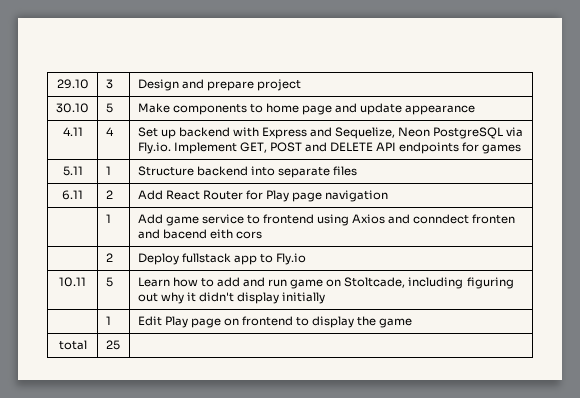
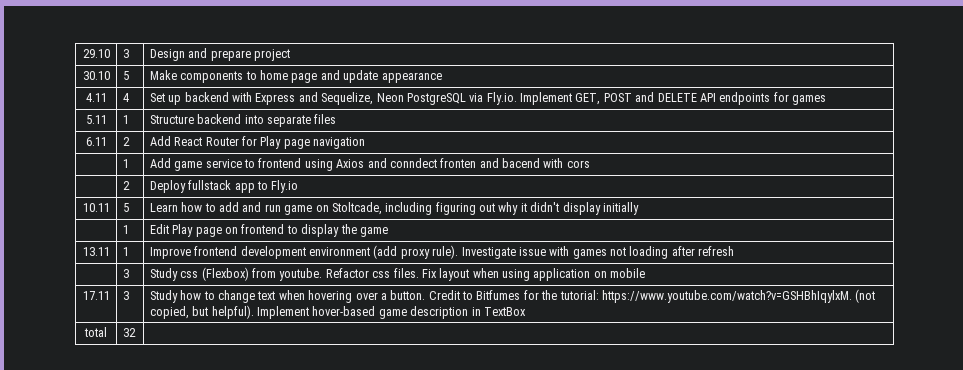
[209,229,233,239] eith -> [543,158,564,168] with
(413, 323) none -> [82,247,110,256] [122,247,129,256] [149,245,735,259] [122,269,129,278] [149,267,646,281] [82,291,110,300] [122,291,129,300] [149,289,876,303] [149,305,526,319] // 13.11 | 1 | Improve frontend development environment (add proxy rule). Investigate issue with games not loading after refresh // | 3 | Study css (Flexbox) from youtube. Refactor css files. Fix layout when using application on mobile // 17.11 | 3 | Study how to change text when hovering over a button. Credit to Bitfumes for the tutorial: https://www.youtube.com/watch?v=GSHBhIqylxM. (not copied, but helpful). Implement hover-based game description in TextBox
[105,340,120,350] 25 -> [122,328,136,337] 32

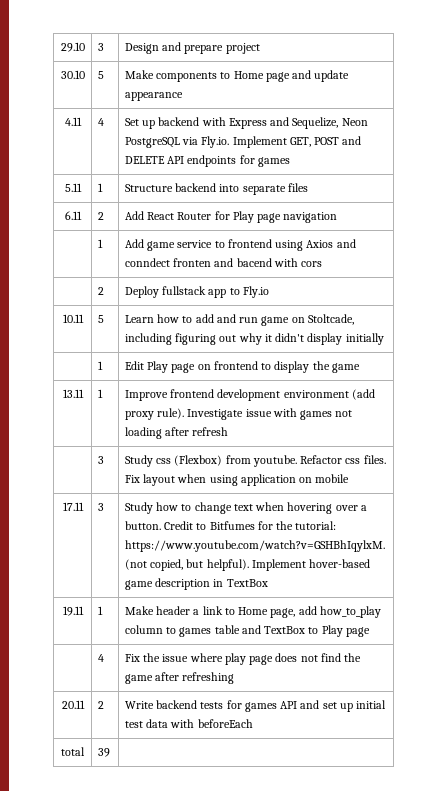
[260,70,289,80] home -> [233,71,264,79] Home
(526, 311) none -> [62,606,84,616] [97,606,103,615] [124,606,381,618] [124,625,370,637] [97,654,104,662] [124,653,362,665] [124,672,235,684] [61,700,85,709] [97,701,104,709] [124,700,387,712] [124,719,253,728] // 19.11 | 1 | Make header a link to Home page, add how_to_play column to games table and TextBox to Play page // | 4 | Fix the issue where play page does not find the game after refreshing // 20.11 | 2 | Write backend tests for games API and set up initial test data with beforeEach
[122,328,136,337] 32 -> [97,748,110,757] 39

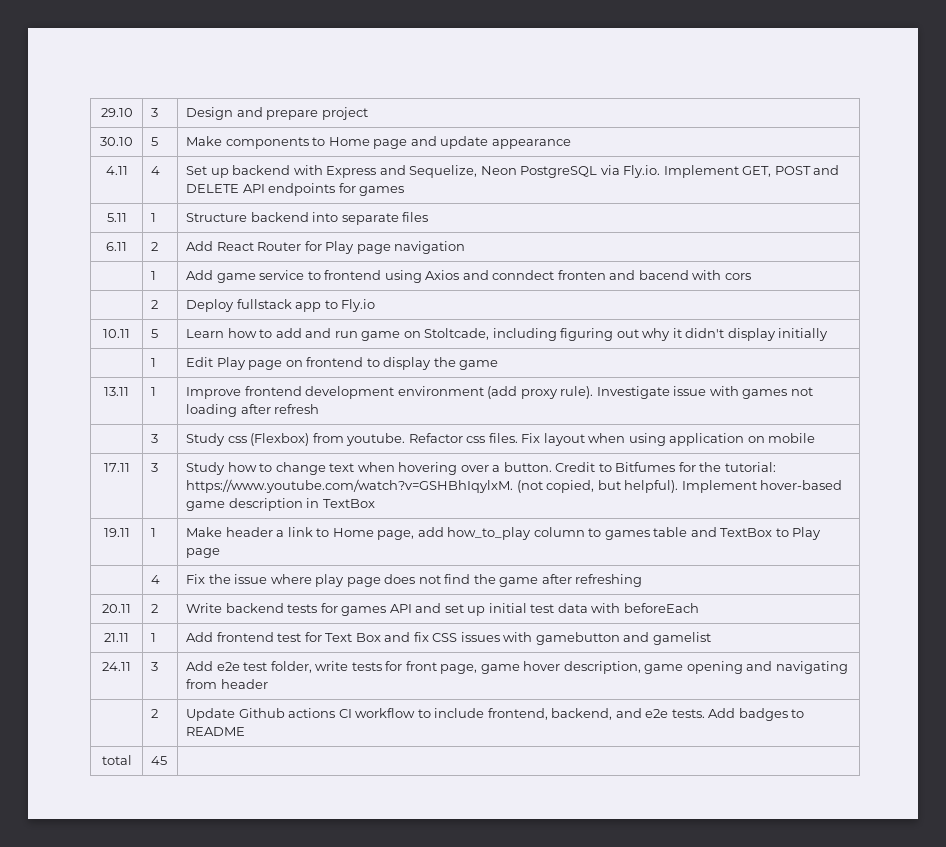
(253, 723) none -> [104,633,129,642] [151,633,157,642] [186,632,711,645] [102,662,131,671] [151,662,159,671] [186,661,848,674] [186,679,268,689] [151,709,159,718] [186,708,805,721] [186,727,246,736] // 21.11 | 1 | Add frontend test for Text Box and fix CSS issues with gamebutton and gamelist // 24.11 | 3 | Add e2e test folder, write tests for front page, game hover description, game opening and navigating from header // | 2 | Update Github actions CI workflow to include frontend, backend, and e2e tests. Add badges to README
[97,748,110,757] 39 -> [151,756,168,765] 45

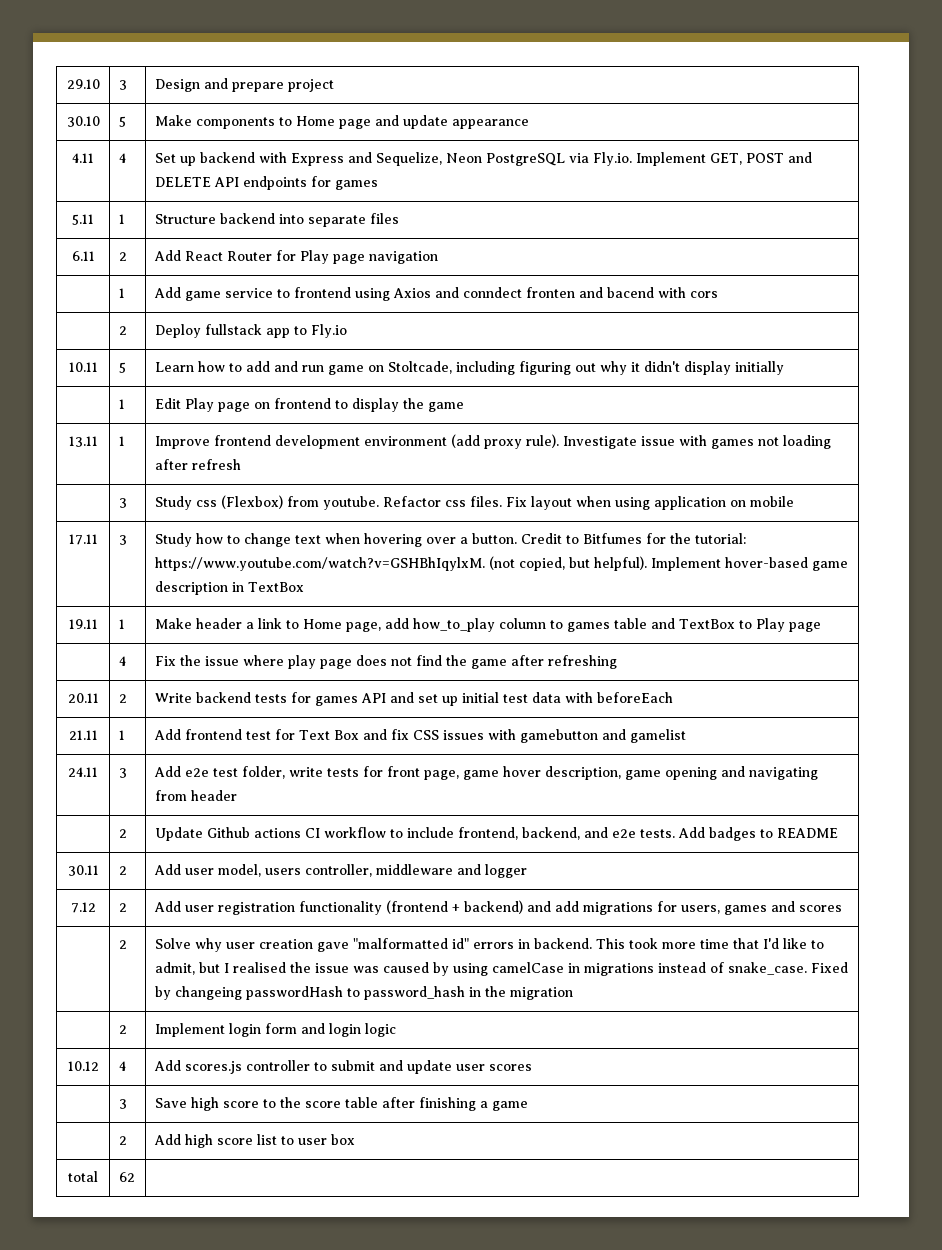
(246, 731) none -> [67,865,99,876] [118,866,127,875] [153,864,527,878] [70,902,96,913] [118,903,127,912] [153,900,842,915] [118,940,127,949] [154,938,824,952] [154,962,848,976] [154,986,573,1000] [118,1025,127,1034] [154,1023,396,1037] [67,1061,99,1071] [118,1061,126,1071] [153,1060,532,1074] [118,1099,127,1109] [154,1097,528,1111] [118,1136,127,1145] [153,1134,355,1148] // 30.11 | 2 | Add user model, users controller, middleware and logger // 7.12 | 2 | Add user registration functionality (frontend + backend) and add migrations for users, games and scores // | 2 | Solve why user creation gave "malformatted id" errors in backend. This took more time that I'd like to admit, but I realised the issue was caused by using camelCase in migrations instead of snake_case. Fixed by changeing passwordHash to password_hash in the migration // | 2 | Implement login form and login logic // 10.12 | 4 | Add scores.js controller to submit and update user scores // | 3 | Save high score to the score table after finishing a game // | 2 | Add high score list to user box
[151,756,168,765] 45 -> [118,1172,135,1182] 62

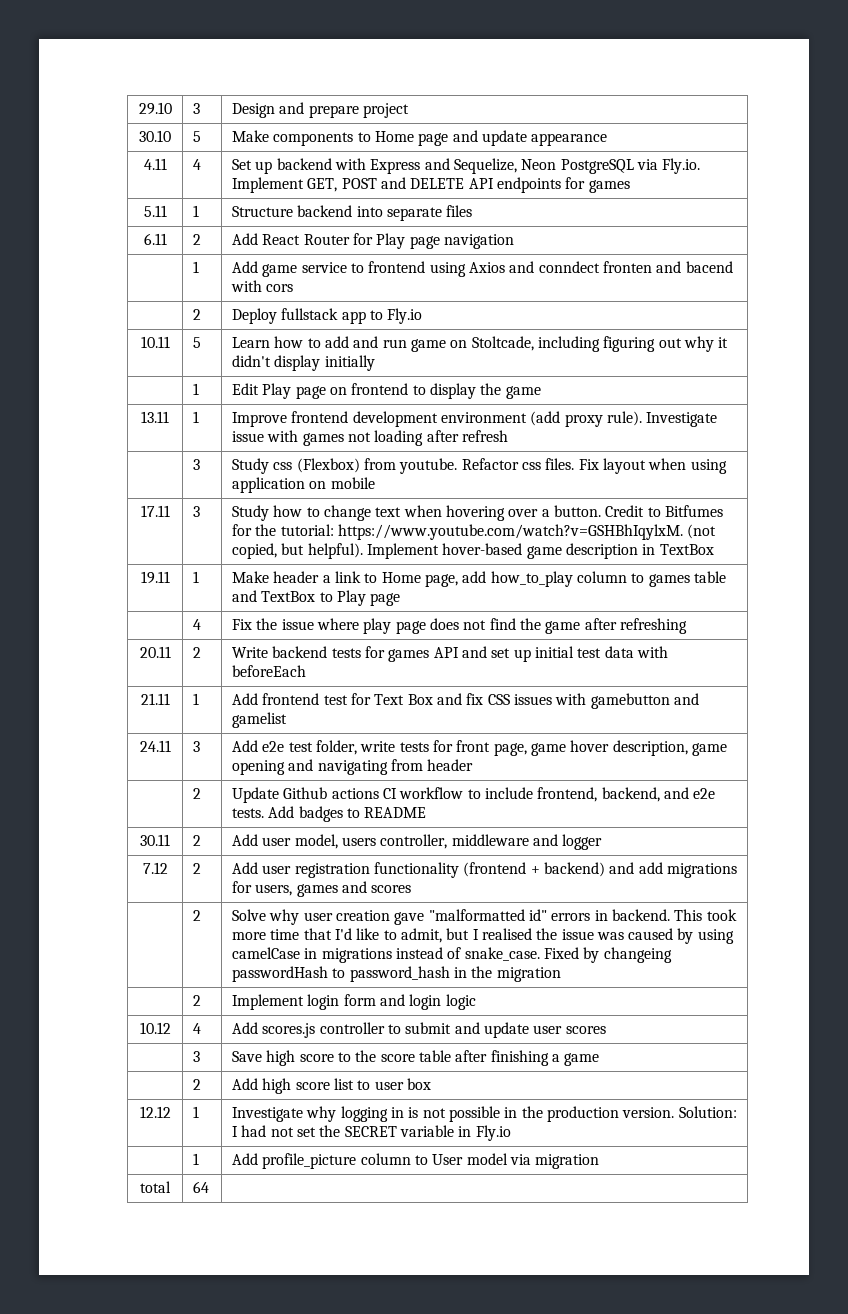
(355, 1139) none -> [139,1106,171,1118] [192,1106,199,1118] [231,1106,737,1122] [231,1125,511,1141] [192,1153,199,1165] [231,1153,600,1169] // 12.12 | 1 | Investigate why logging in is not possible in the production version. Solution: I had not set the SECRET variable in Fly.io // | 1 | Add profile_picture column to User model via migration
[118,1172,135,1182] 62 -> [192,1181,209,1193] 64

